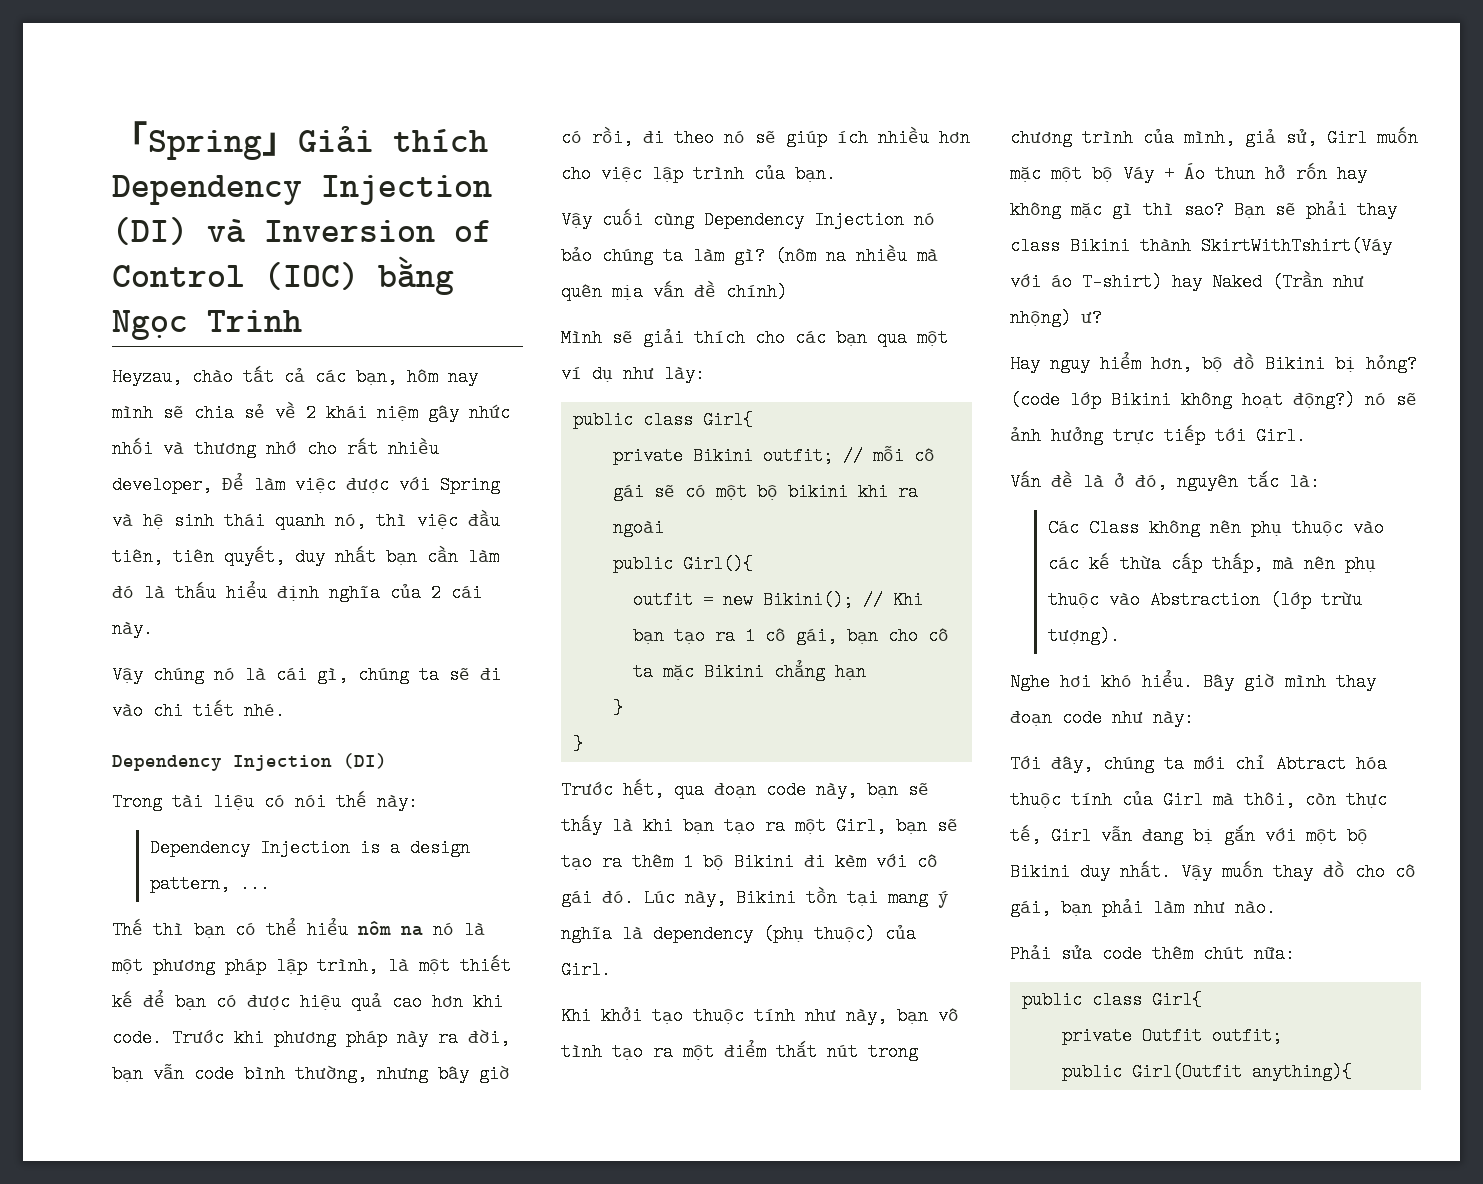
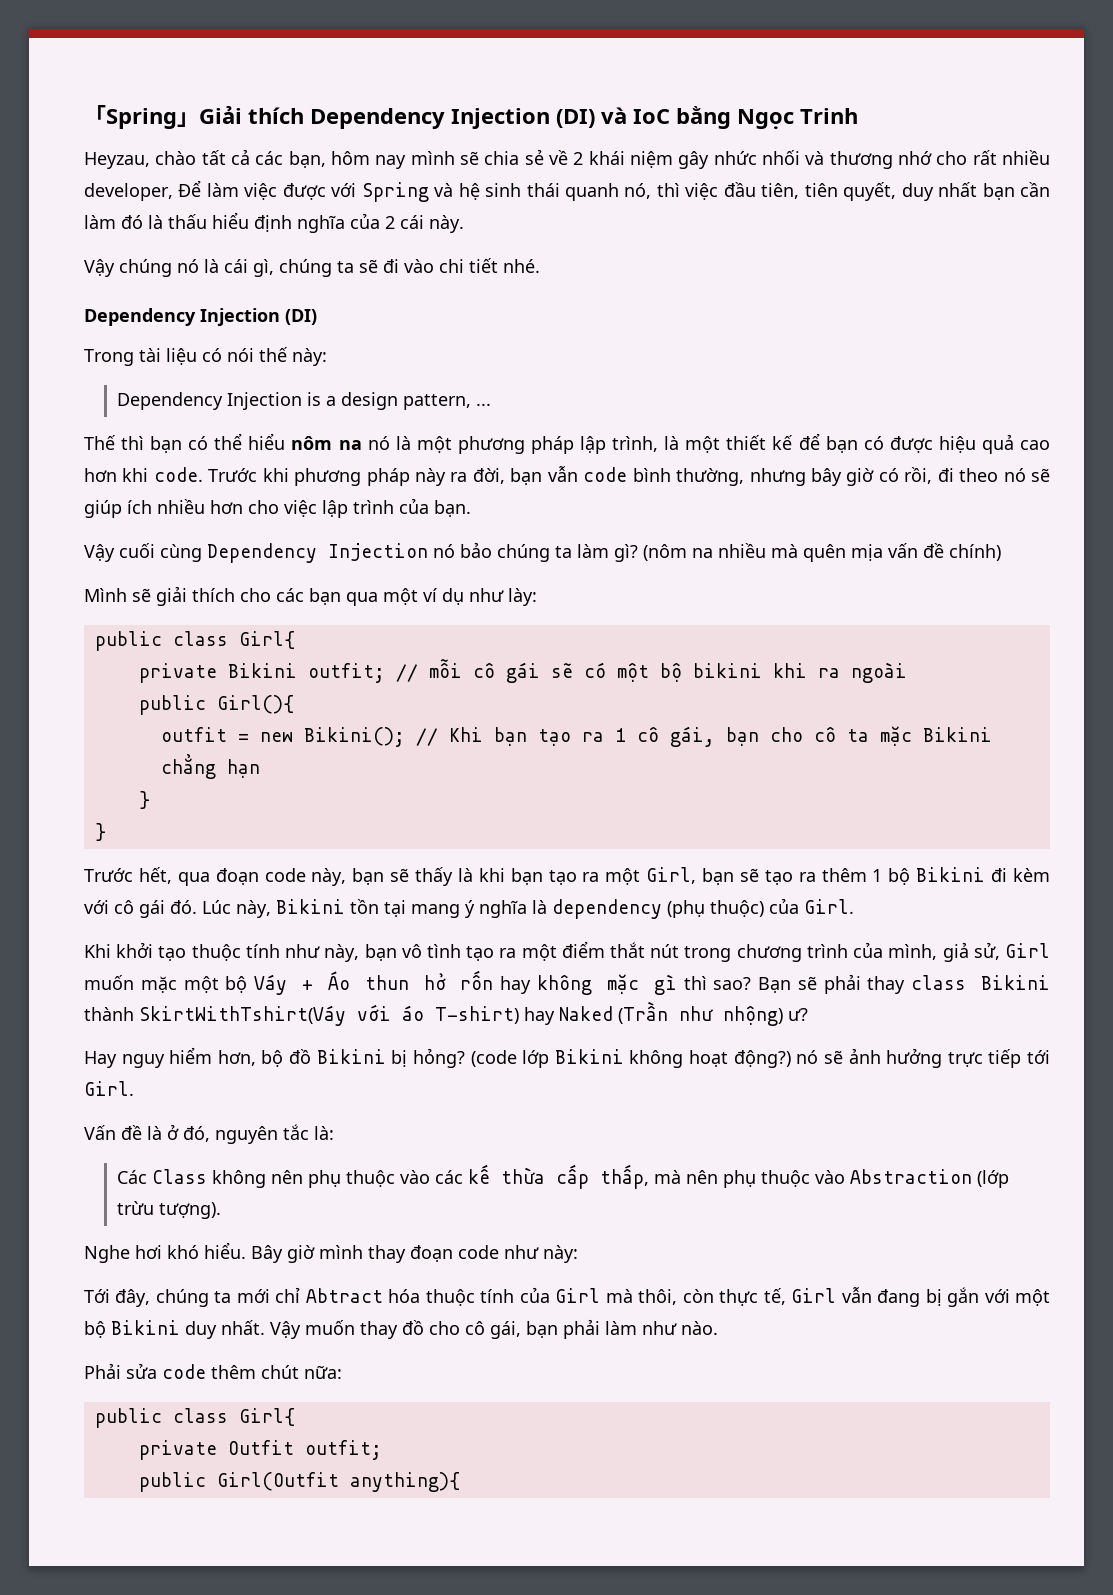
[264,220,492,242] [112,262,359,290] Inversion of Control (IOC) -> [633,109,670,124] IoC

